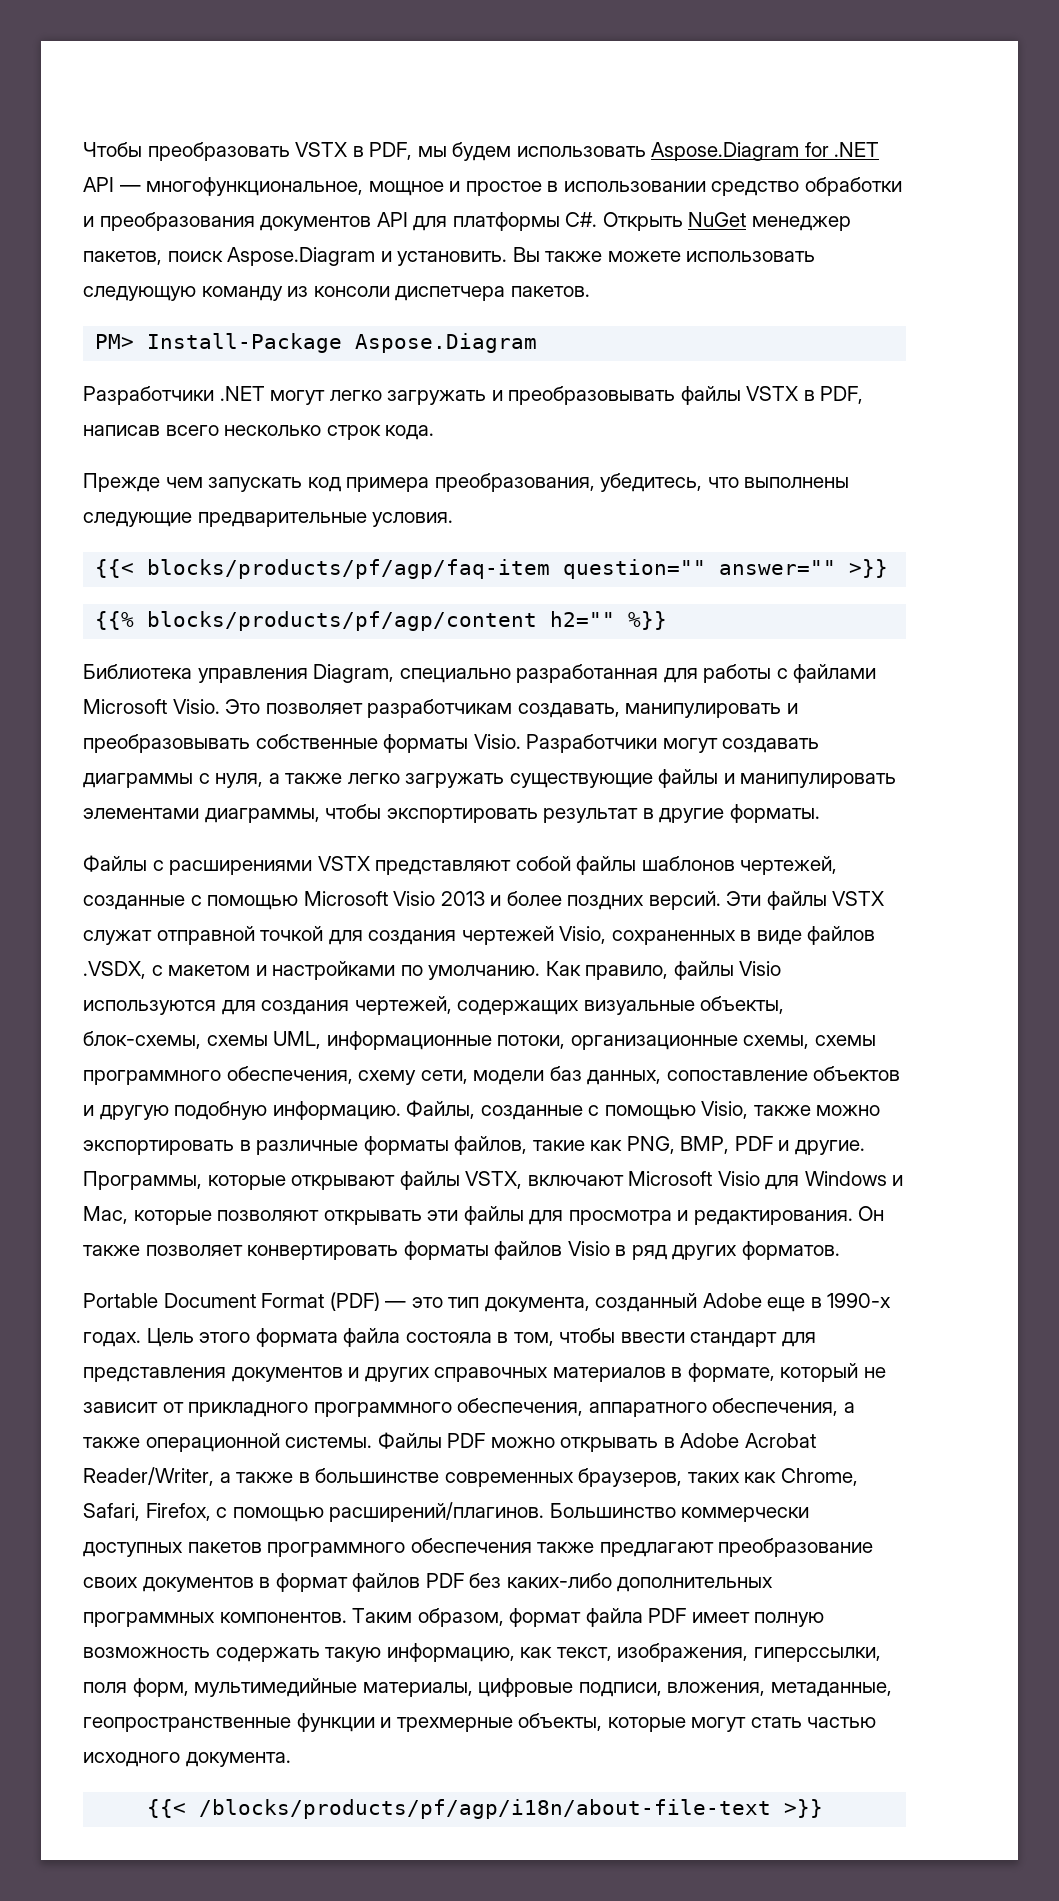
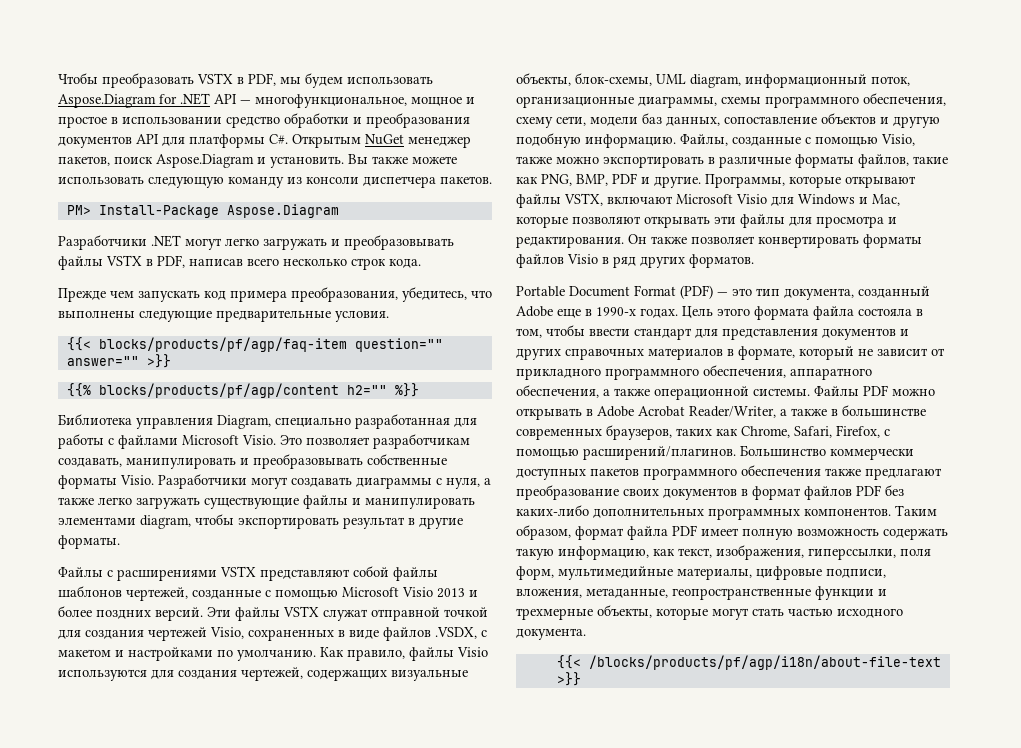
[602,212,683,231] Открыть -> [292,134,361,148] Открытым
[204,808,320,823] диаграммы, -> [140,515,191,529] diagram,
[206,1031,810,1050] схемы UML, информационные потоки, организационные схемы, -> [656,74,910,88] [516,96,717,108] UML diagram, информационный поток, организационные диаграммы,

